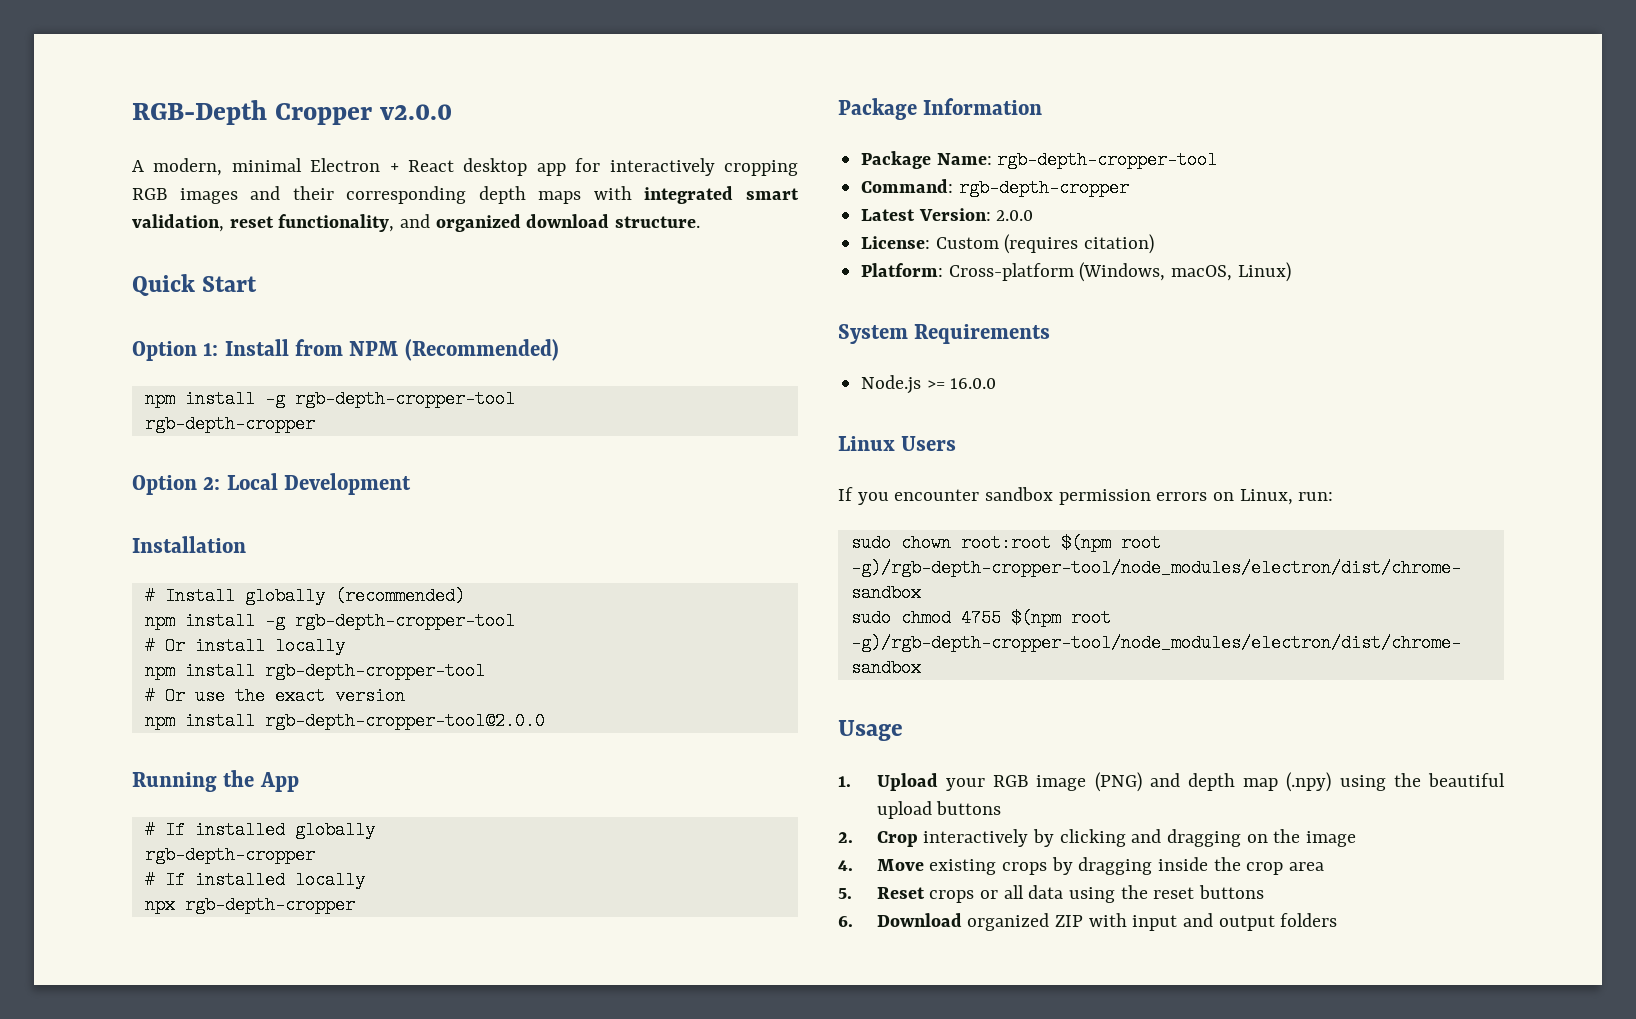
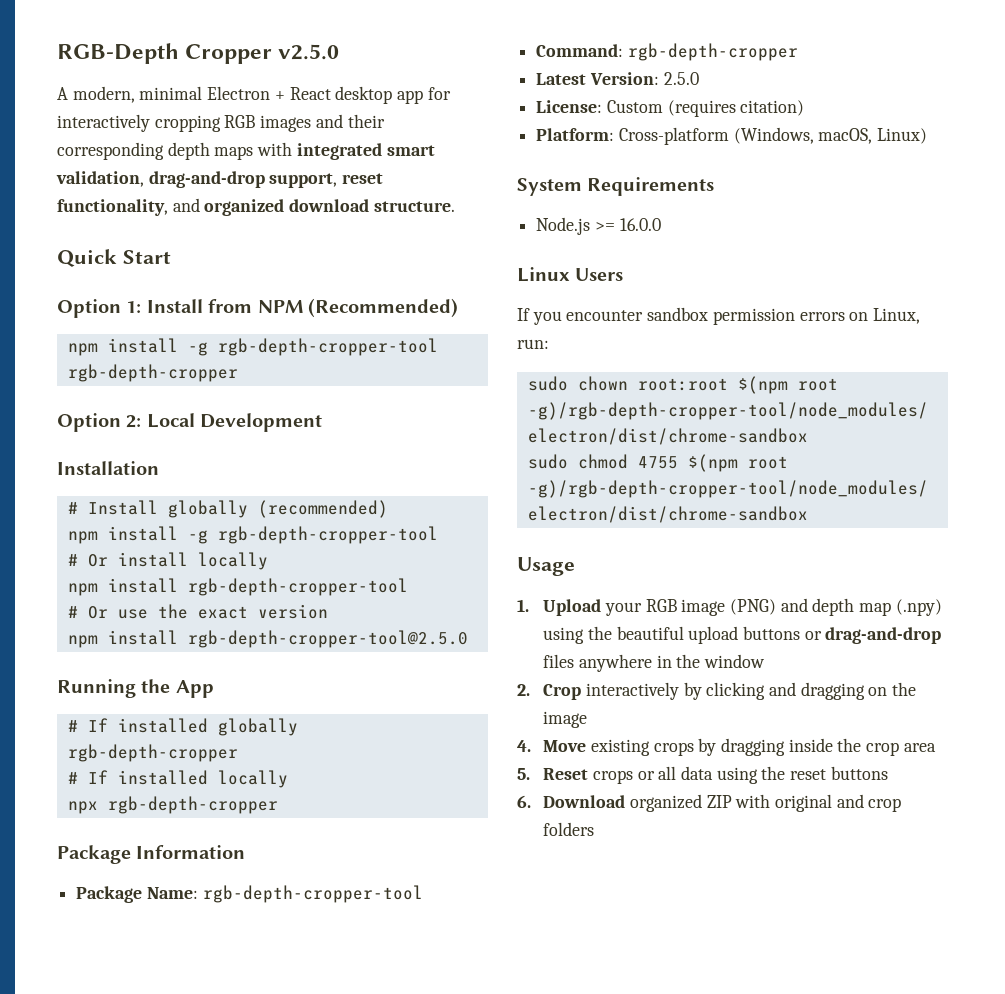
[379,104,452,120] v2.0.0 -> [278,44,340,60] v2.5.0
(224, 223) none -> [148,171,338,188] drag-and-drop support,
[264,712,545,730] rgb-depth-cropper-tool@2.0.0 -> [187,630,468,648] rgb-depth-cropper-tool@2.5.0
[996,210,1034,221] 2.0.0 -> [663,72,699,85] 2.5.0
(1002, 808) none -> [804,627,942,644] [543,654,765,672] or drag-and-drop files anywhere in the window
[1132,913,1275,931] input and output -> [774,794,902,812] original and crop

